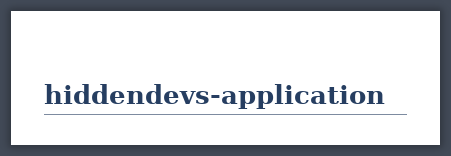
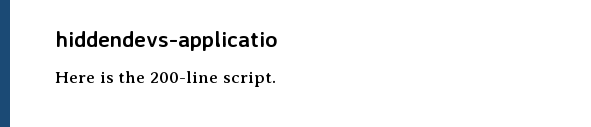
[44,84,385,109] hiddendevs-application -> [55,31,278,51] [55,71,276,87] hiddendevs-applicatio // Here is the 200-line script.

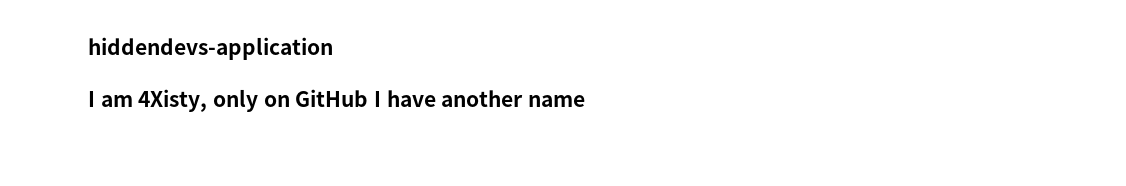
[55,31,278,51] [55,71,276,87] hiddendevs-applicatio // Here is the 200-line script. -> [88,37,333,60] [88,89,586,112] hiddendevs-application // I am 4Xisty, only on GitHub I have another name

